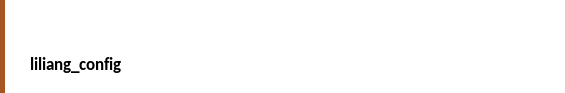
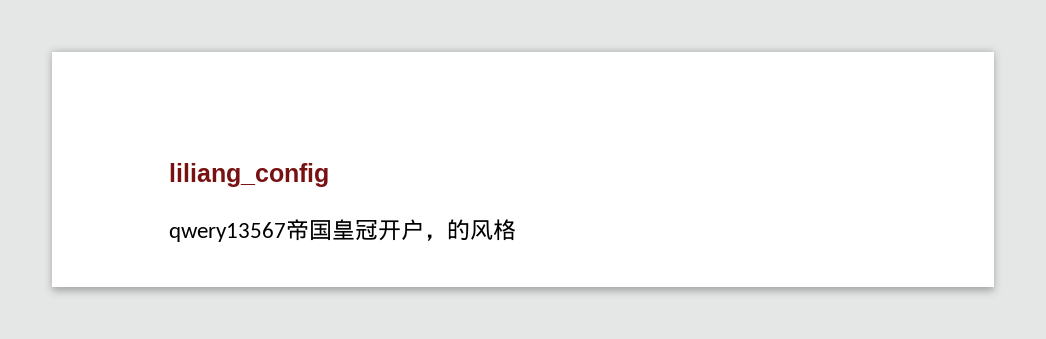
(121, 65) none -> [169,219,516,242] // qwery13567帝国皇冠开户，的风格

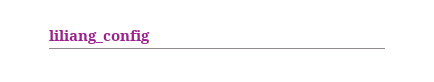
[169,219,516,242] // qwery13567帝国皇冠开户，的风格 -> (150, 37) none

